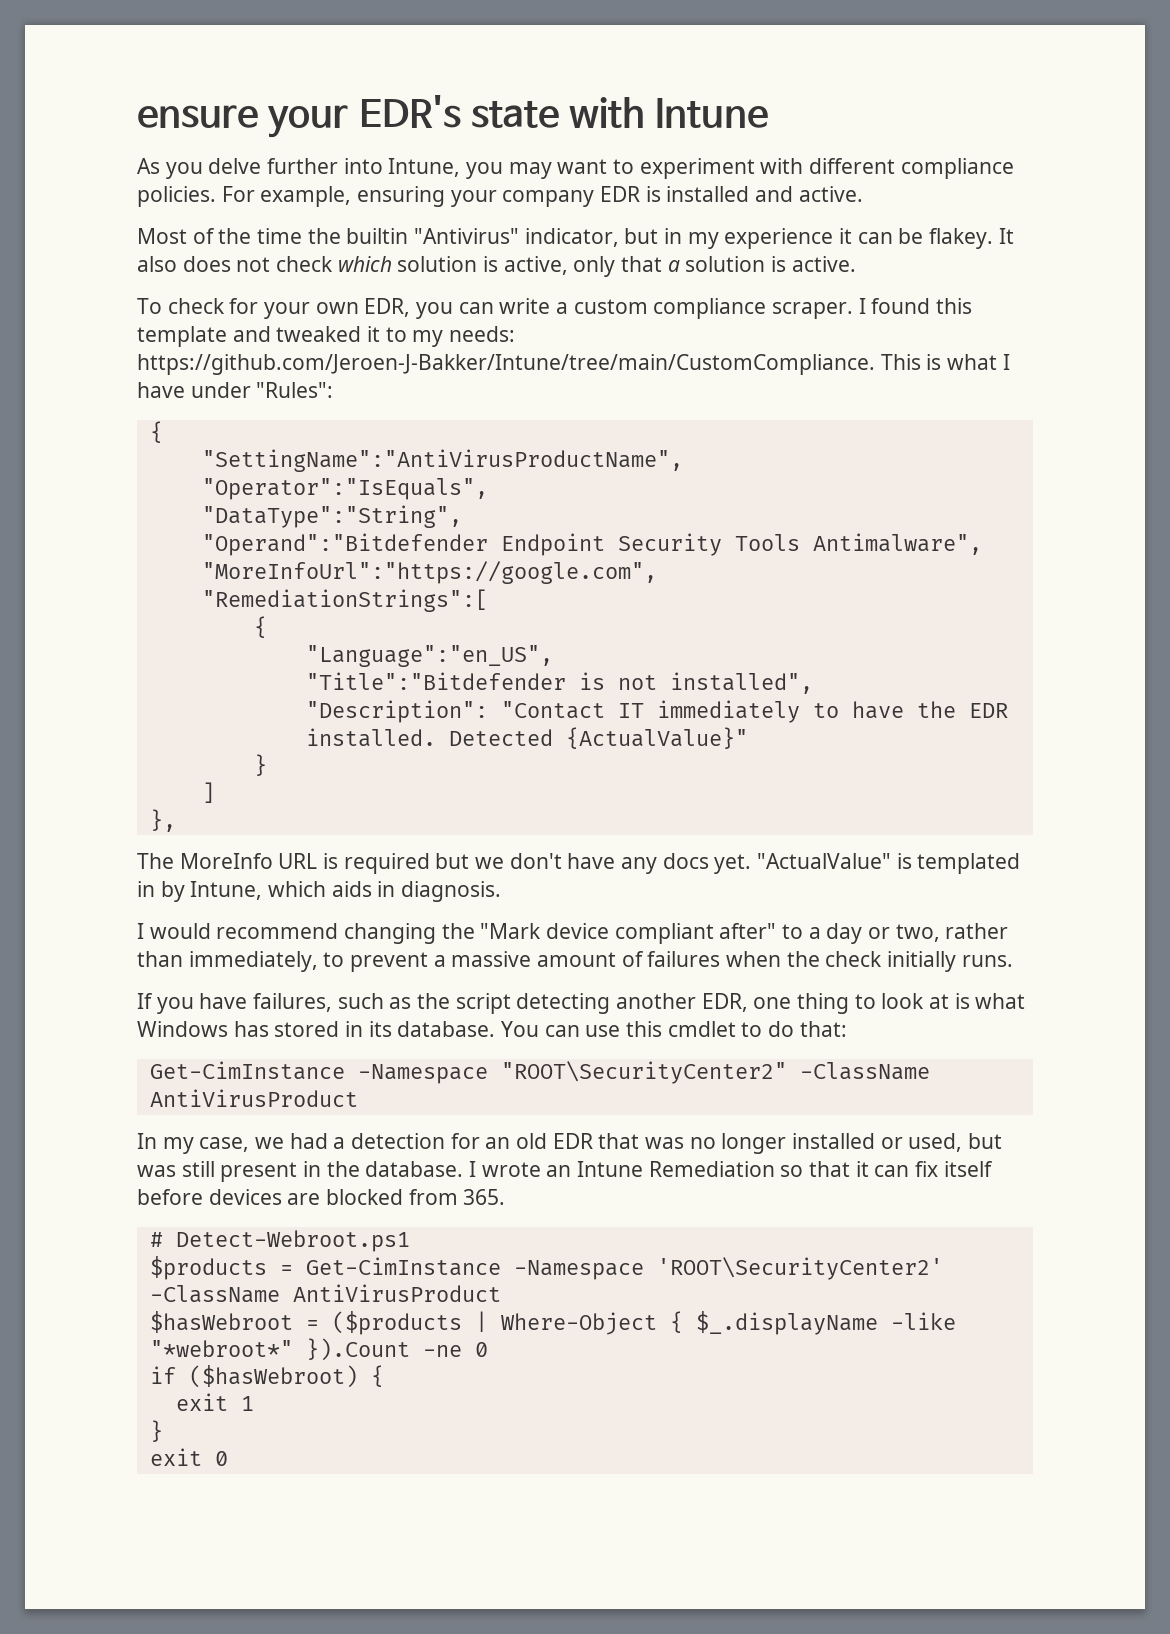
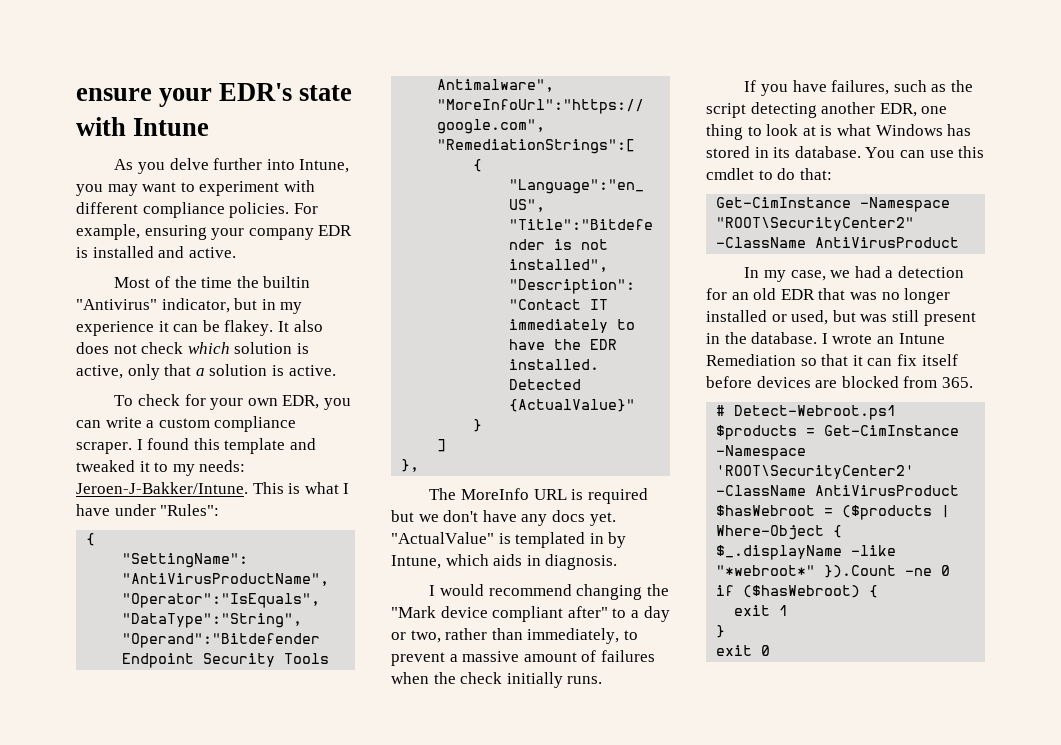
[137,354,875,375] https://github.com/Jeroen-J-Bakker/Intune/tree/main/CustomCompliance. -> [76,482,248,494] Jeroen-J-Bakker/Intune.

